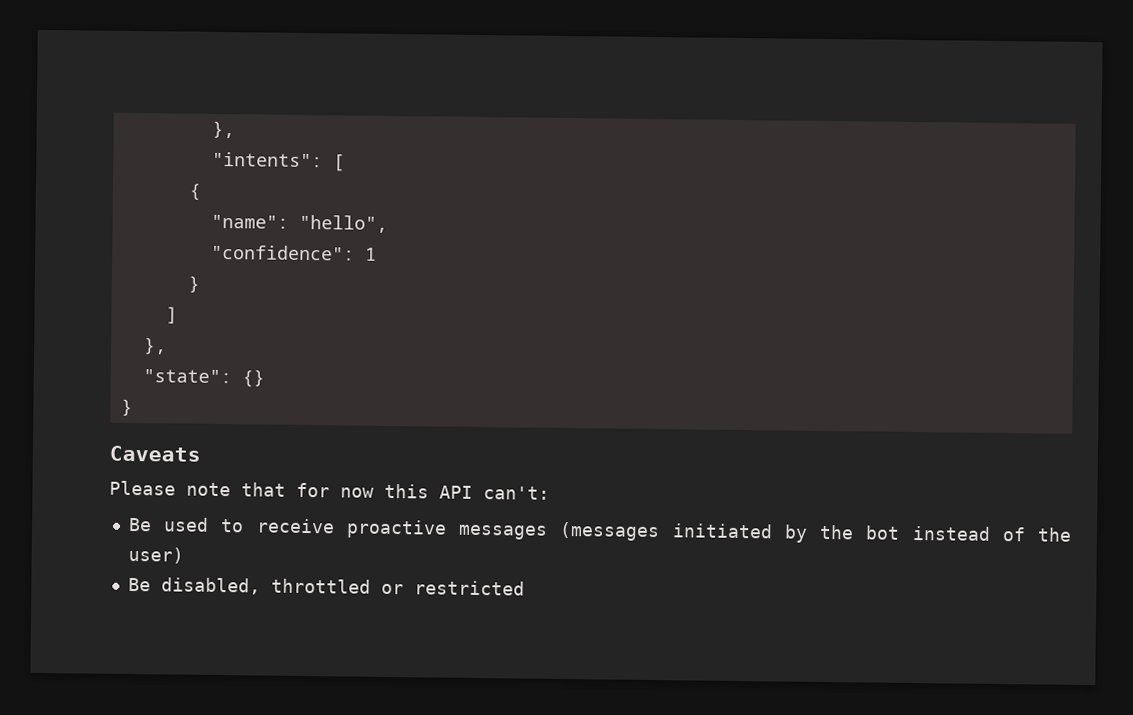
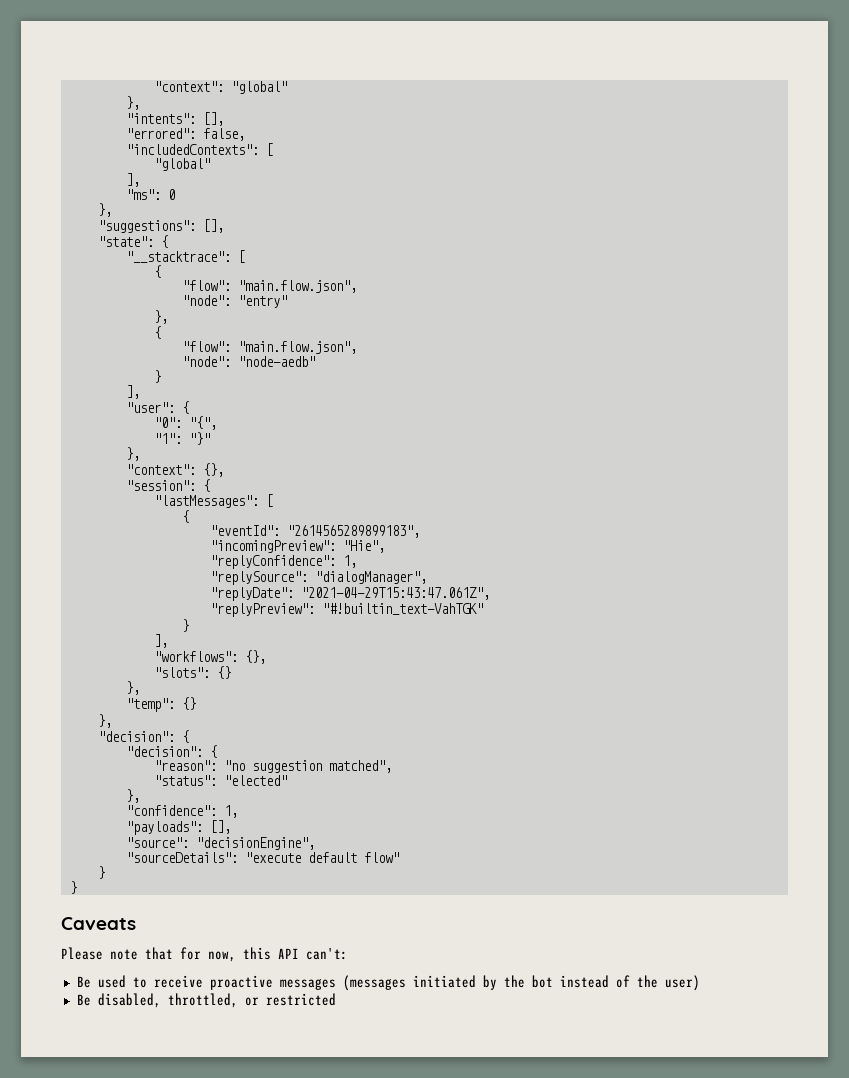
(211, 129) none -> [153,81,287,94] "context": "global" //
[332,154,345,172] [188,183,201,201] [210,214,388,233] [210,244,377,261] [187,275,200,293] [165,306,178,324] [143,337,167,355] [142,369,265,388] [ // { // "name": "hello", // "confidence": 1 // } // ] // }, // "state": {} -> [202,112,224,126] [125,128,245,141] [125,143,273,156] [153,158,210,171] [125,173,140,187] [125,189,175,200] [97,203,112,217] [97,219,224,233] [97,235,168,248] [125,250,245,263] [153,265,161,278] [181,280,357,293] [181,295,287,308] [153,310,168,324] [153,326,161,339] [181,341,357,354] [181,356,315,367] [153,370,161,383] [125,385,140,399] [125,401,189,414] [153,416,217,430] [153,432,210,445] [125,447,140,461] [125,463,224,477] [125,479,210,492] [153,494,273,508] [181,510,189,523] [209,525,420,538] [209,540,385,553] [209,555,357,569] [209,571,427,585] [209,587,490,601] [209,603,483,617] [181,619,189,632] [153,634,168,648] [153,650,266,664] [153,666,231,679] [125,681,140,695] [125,697,196,712] [97,714,112,728] [97,730,189,743] [125,745,217,758] [153,760,392,773] [153,775,287,786] [125,789,140,803] [125,805,238,818] [125,820,231,835] [125,837,315,850] [125,852,399,863] [97,866,105,879] [], // "errored": false, // "includedContexts": [ // "global" // ], // "ms": 0 // }, // "suggestions": [], // "state": { // "__stacktrace": [ // { // "flow": "main.flow.json", // "node": "entry" // }, // { // "flow": "main.flow.json", // "node": "node-aedb" // } // ], // "user": { // "0": "{", // "1": "}" // }, // "context": {}, // "session": { // "lastMessages": [ // { // "eventId": "2614565289899183", // "incomingPreview": "Hie", // "replyConfidence": 1, // "replySource": "dialogManager", // "replyDate": "2021-04-29T15:43:47.061Z", // "replyPreview": "#!builtin_text-VahTGK" // } // ], // "workflows": {}, // "slots": {} // }, // "temp": {} // }, // "decision": { // "decision": { // "reason": "no suggestion matched", // "status": "elected" // }, // "confidence": 1, // "payloads": [], // "source": "decisionEngine", // "sourceDetails": "execute default flow" // }
[340,487,374,498] now -> [208,951,236,962] now,
[270,578,371,594] throttled -> [167,993,238,1008] throttled,

